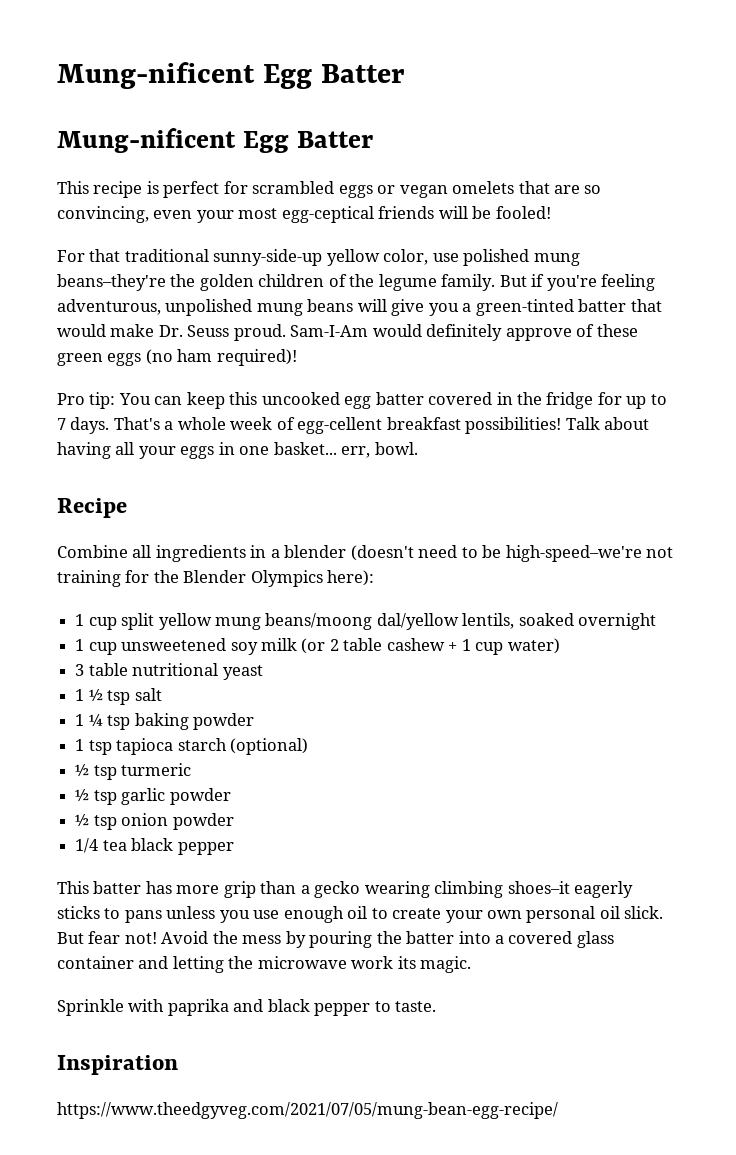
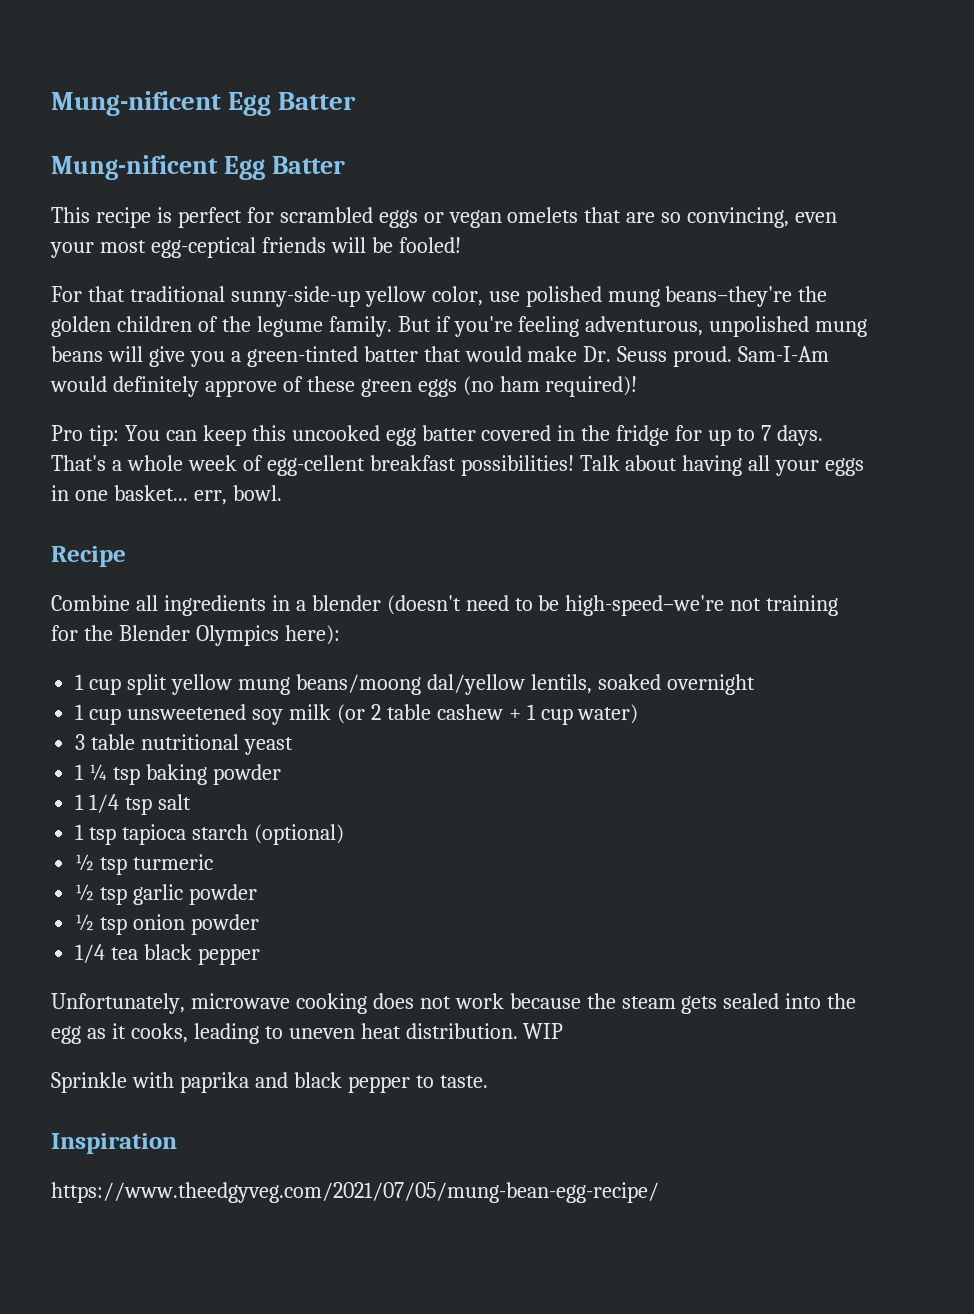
[88,688,162,705] [75,713,254,730] ½ tsp salt // 1 ¼ tsp baking powder -> [89,764,281,785] [75,794,192,815] ¼ tsp baking powder // 1 1/4 tsp salt
[57,881,634,898] [57,906,664,923] [57,931,614,948] [57,956,472,973] This batter has more grip than a gecko wearing climbing shoes–it eagerly sticks to pans unless you use enough oil to create your own personal oil slick. But fear not! Avoid the mess by pouring the batter into a covered glass container and letting the microwave work its magic. -> [51,993,857,1014] [51,1023,564,1044] Unfortunately, microwave cooking does not work because the steam gets sealed into the egg as it cooks, leading to uneven heat distribution. WIP

